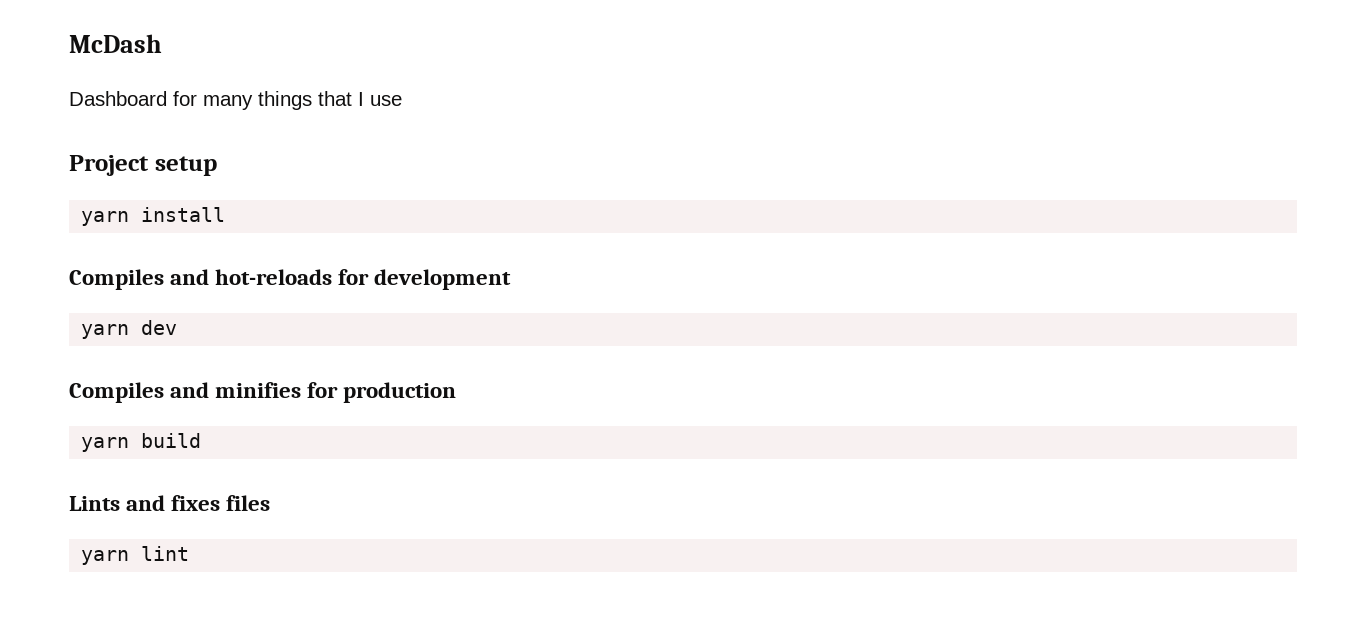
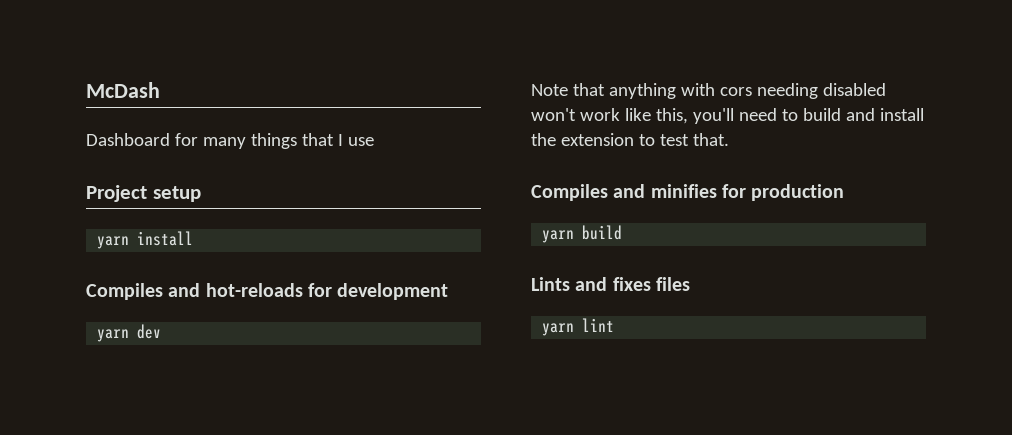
(178, 327) none -> [531,83,886,99] [531,108,924,124] [531,133,729,146] // Note that anything with cors needing disabled won't work like this, you'll need to build and install the extension to test that.

